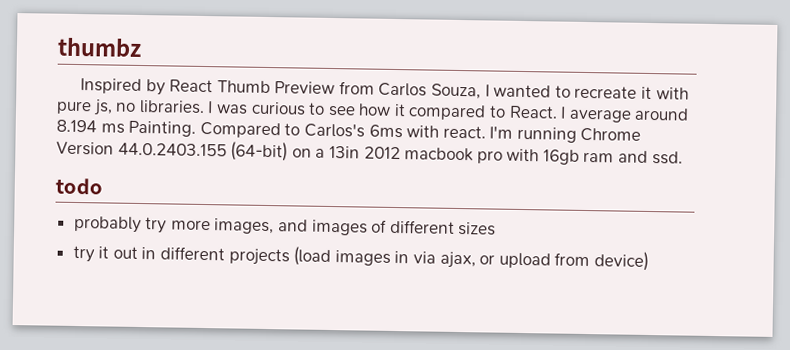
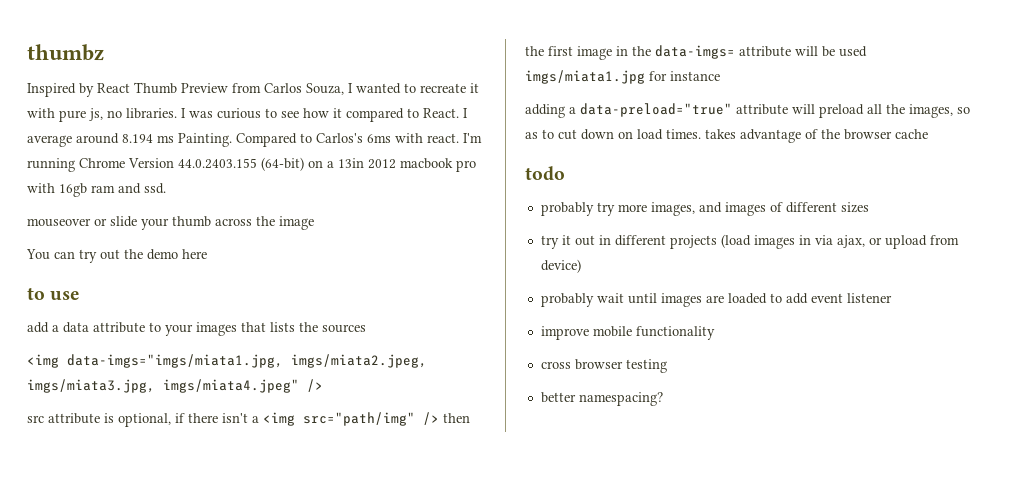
(683, 158) none -> [27,216,314,230] [26,249,207,263] [27,287,81,301] [27,322,366,336] [27,354,427,368] [27,379,323,393] [27,412,470,427] [525,45,867,60] [525,70,720,84] [525,103,970,118] [525,129,928,143] // mouseover or slide your thumb across the image // You can try out the demo here // to use // add a data attribute to your images that lists the sources // <img data-imgs="imgs/miata1.jpg, imgs/miata2.jpeg, imgs/miata3.jpg, imgs/miata4.jpeg" /> // src attribute is optional, if there isn't a <img src="path/img" /> then the first image in the data-imgs= attribute will be used imgs/miata1.jpg for instance // adding a data-preload="true" attribute will preload all the images, so as to cut down on load times. takes advantage of the browser cache
(649, 261) none -> [540,293,892,307] [540,326,715,340] [540,359,667,373] [540,392,663,406] // probably wait until images are loaded to add event listener // improve mobile functionality // cross browser testing // better namespacing?

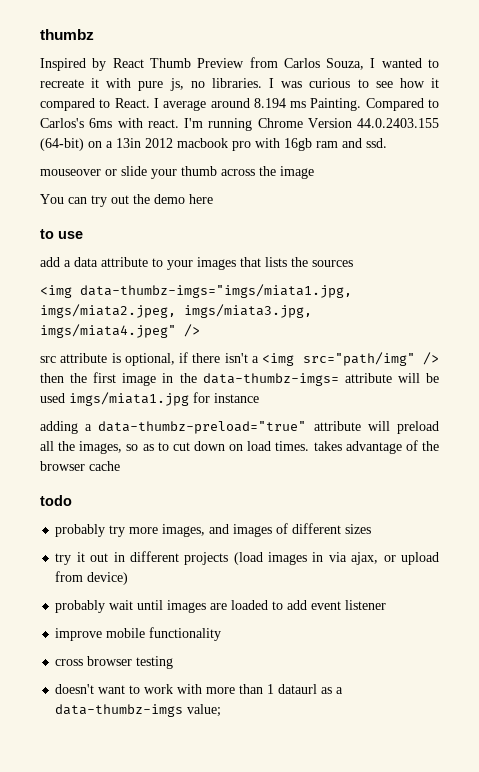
[67,354,283,368] data-imgs="imgs/miata1.jpg, -> [80,284,352,298] data-thumbz-imgs="imgs/miata1.jpg,
[655,45,735,59] data-imgs= -> [202,373,339,386] data-thumbz-imgs=
[580,103,732,117] data-preload="true" -> [98,421,307,434] data-thumbz-preload="true"
[540,392,663,406] better namespacing? -> [55,684,344,694] [55,704,222,717] doesn't want to work with more than 1 dataurl as a data-thumbz-imgs value;

